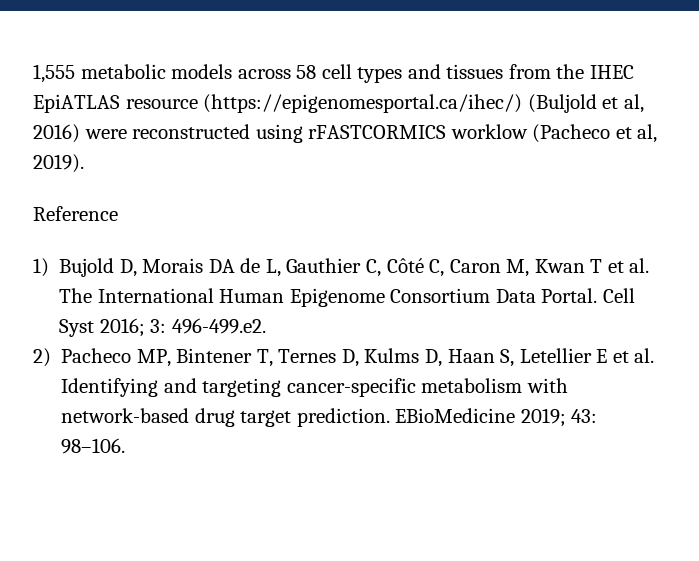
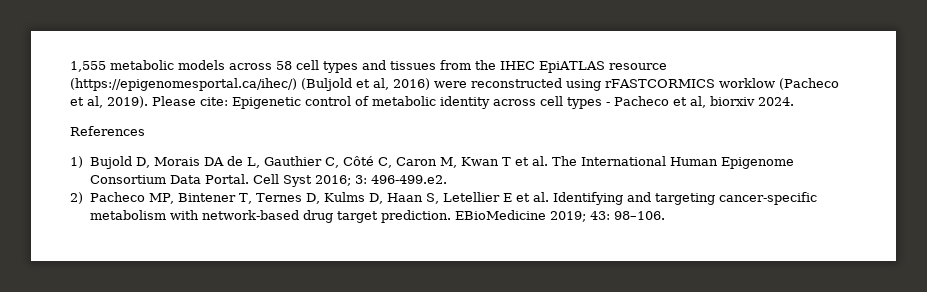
[33,206,118,221] // Reference -> [152,96,794,109] [70,126,145,136] Please cite: Epigenetic control of metabolic identity across cell types - Pacheco et al, biorxiv 2024. // References

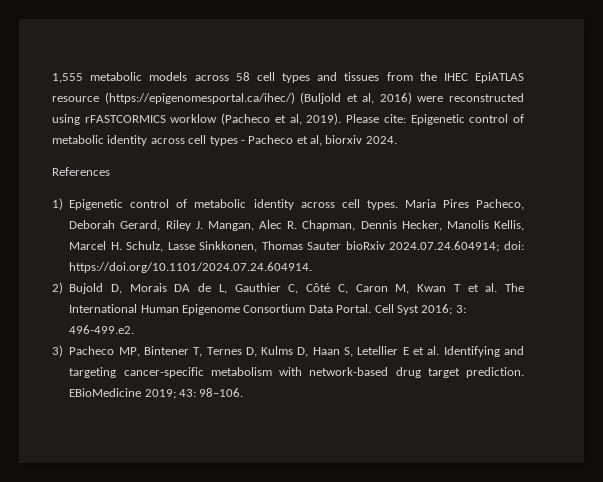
(83, 162) none -> [69,199,524,210] [69,220,525,231] [69,241,524,252] [69,262,313,273] [52,282,63,294] Epigenetic control of metabolic identity across cell types. Maria Pires Pacheco, Deborah Gerard, Riley J. Mangan, Alec R. Chapman, Dennis Hecker, Manolis Kellis, Marcel H. Schulz, Lasse Sinkkonen, Thomas Sauter bioRxiv 2024.07.24.604914; doi: https://doi.org/10.1101/2024.07.24.604914. // 2)
[70,192,83,204] 2) -> [52,345,63,357] 3)

